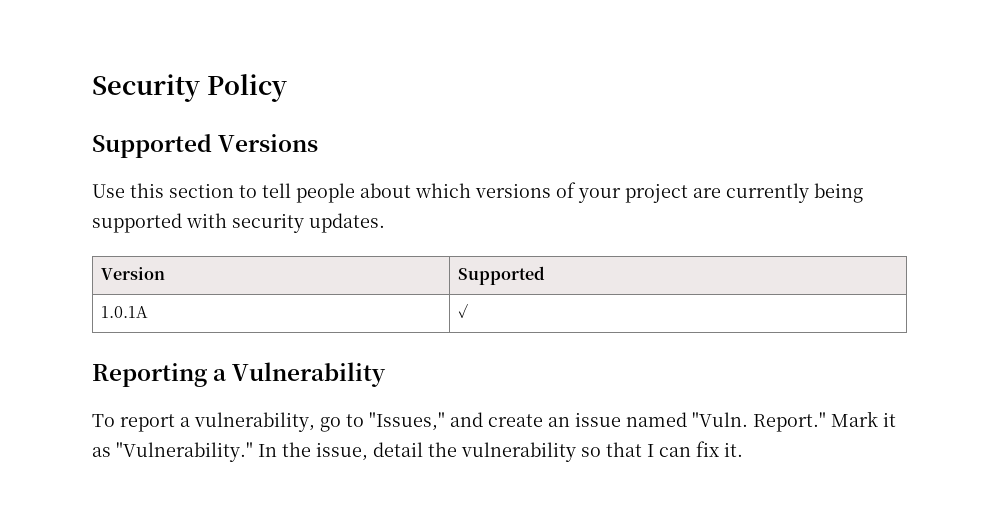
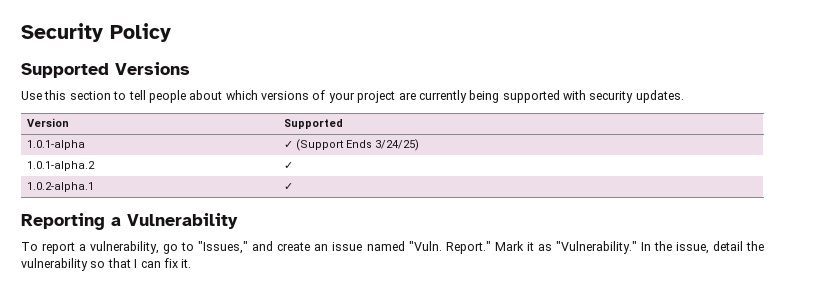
[100,306,148,318] 1.0.1A -> [27,140,86,150] [284,139,420,151] [27,161,96,171] [284,162,294,169] [27,182,95,192] 1.0.1-alpha | ✓ (Support Ends 3/24/25) // 1.0.1-alpha.2 | ✓ // 1.0.2-alpha.1

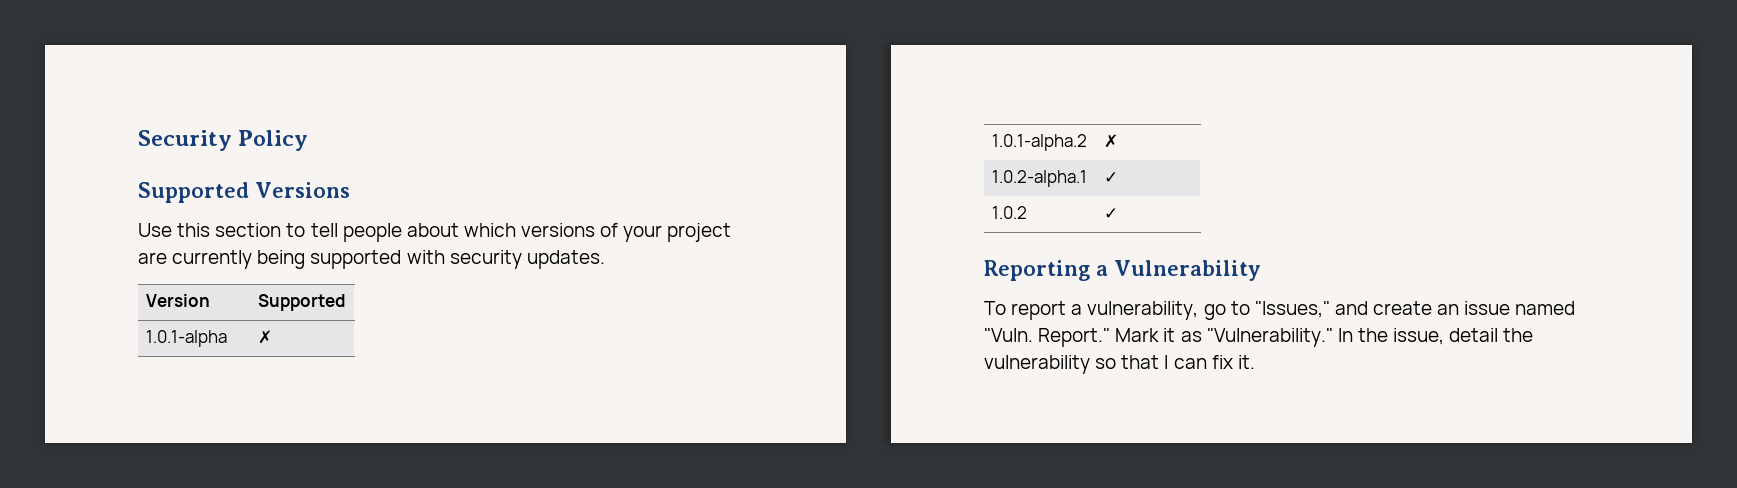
[284,139,420,151] ✓ (Support Ends 3/24/25) -> [258,330,273,344] ✗
[284,162,294,169] [27,182,95,192] | ✓ // 1.0.2-alpha.1 -> [1104,134,1119,148] [992,170,1088,187] [1104,172,1119,183] [992,206,1028,219] | ✗ // 1.0.2-alpha.1 | ✓ // 1.0.2

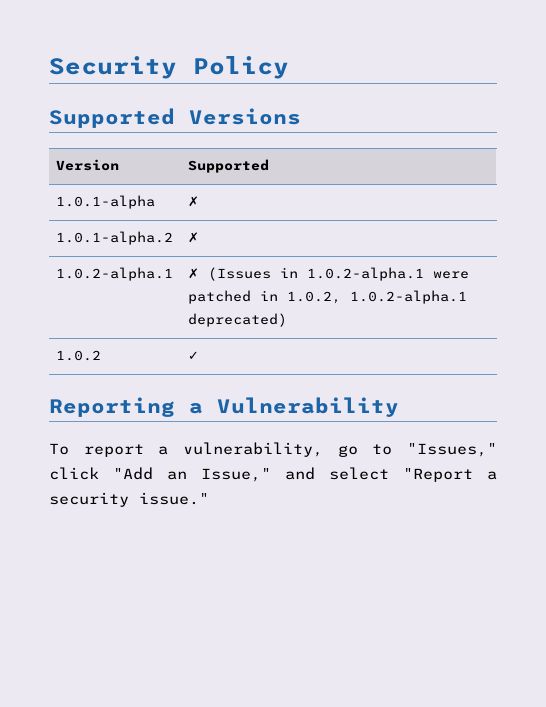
[138,223,732,242] [138,250,605,269] // Use this section to tell people about which versions of your project are currently being supported with security updates. -> (301, 116) none
[1104,172,1119,183] ✓ -> [188,267,470,281] [188,290,468,304] [188,313,288,327] ✗ (Issues in 1.0.2-alpha.1 were patched in 1.0.2, 1.0.2-alpha.1 deprecated)
[1334,301,1576,315] [984,328,1534,347] [984,355,1255,374] and create an issue named "Vuln. Report." Mark it as "Vulnerability." In the issue, detail the vulnerability so that I can fix it. -> [49,467,497,482] [49,492,209,507] click "Add an Issue," and select "Report a security issue."

